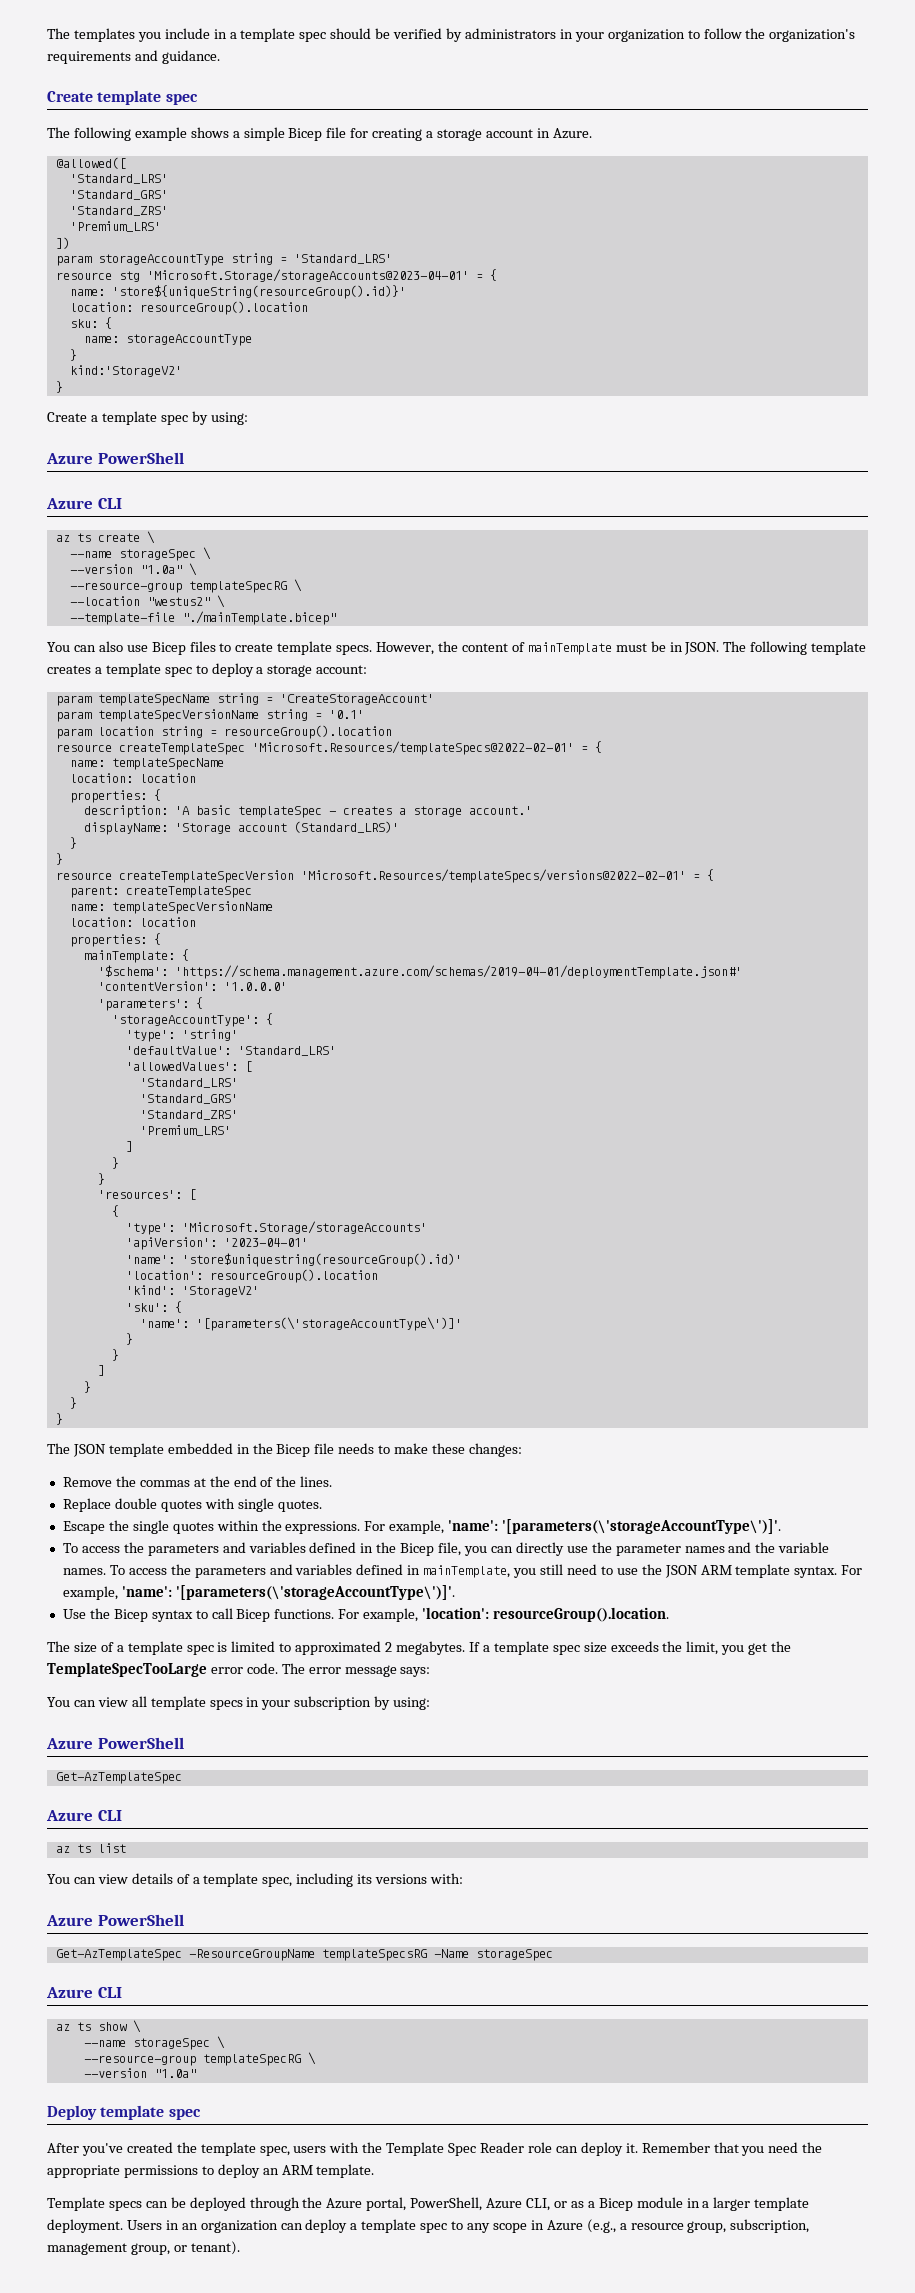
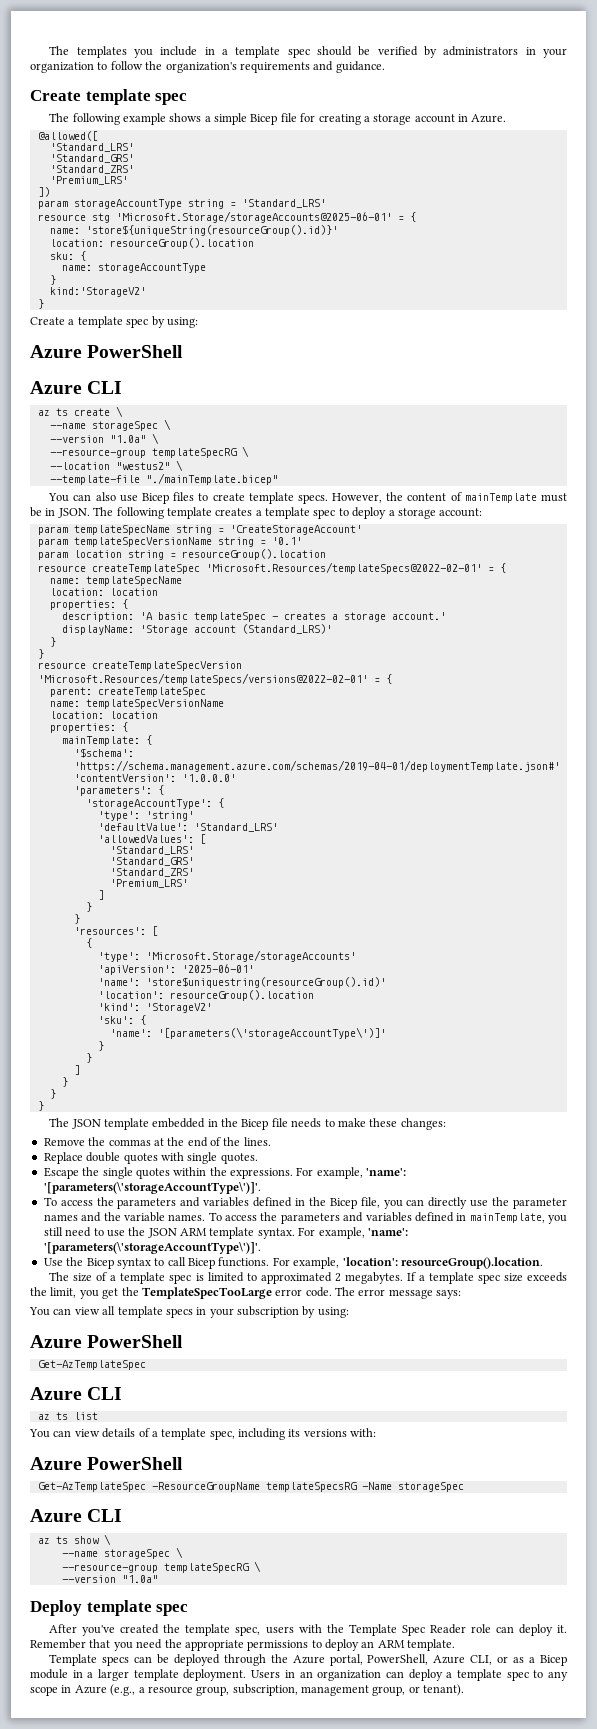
[146,269,469,282] 'Microsoft.Storage/storageAccounts@2023-04-01' -> [115,211,392,223] 'Microsoft.Storage/storageAccounts@2025-06-01'
[223,1238,308,1247] '2023-04-01' -> [181,964,254,973] '2025-06-01'

